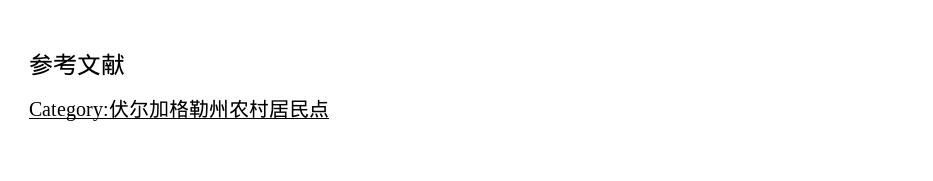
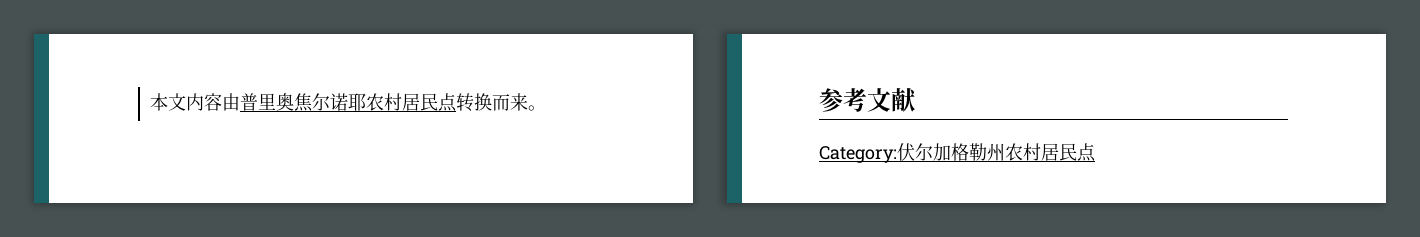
(29, 64) none -> [150,93,547,112] 本文内容由普里奥焦尔诺耶农村居民点转换而来。 //

